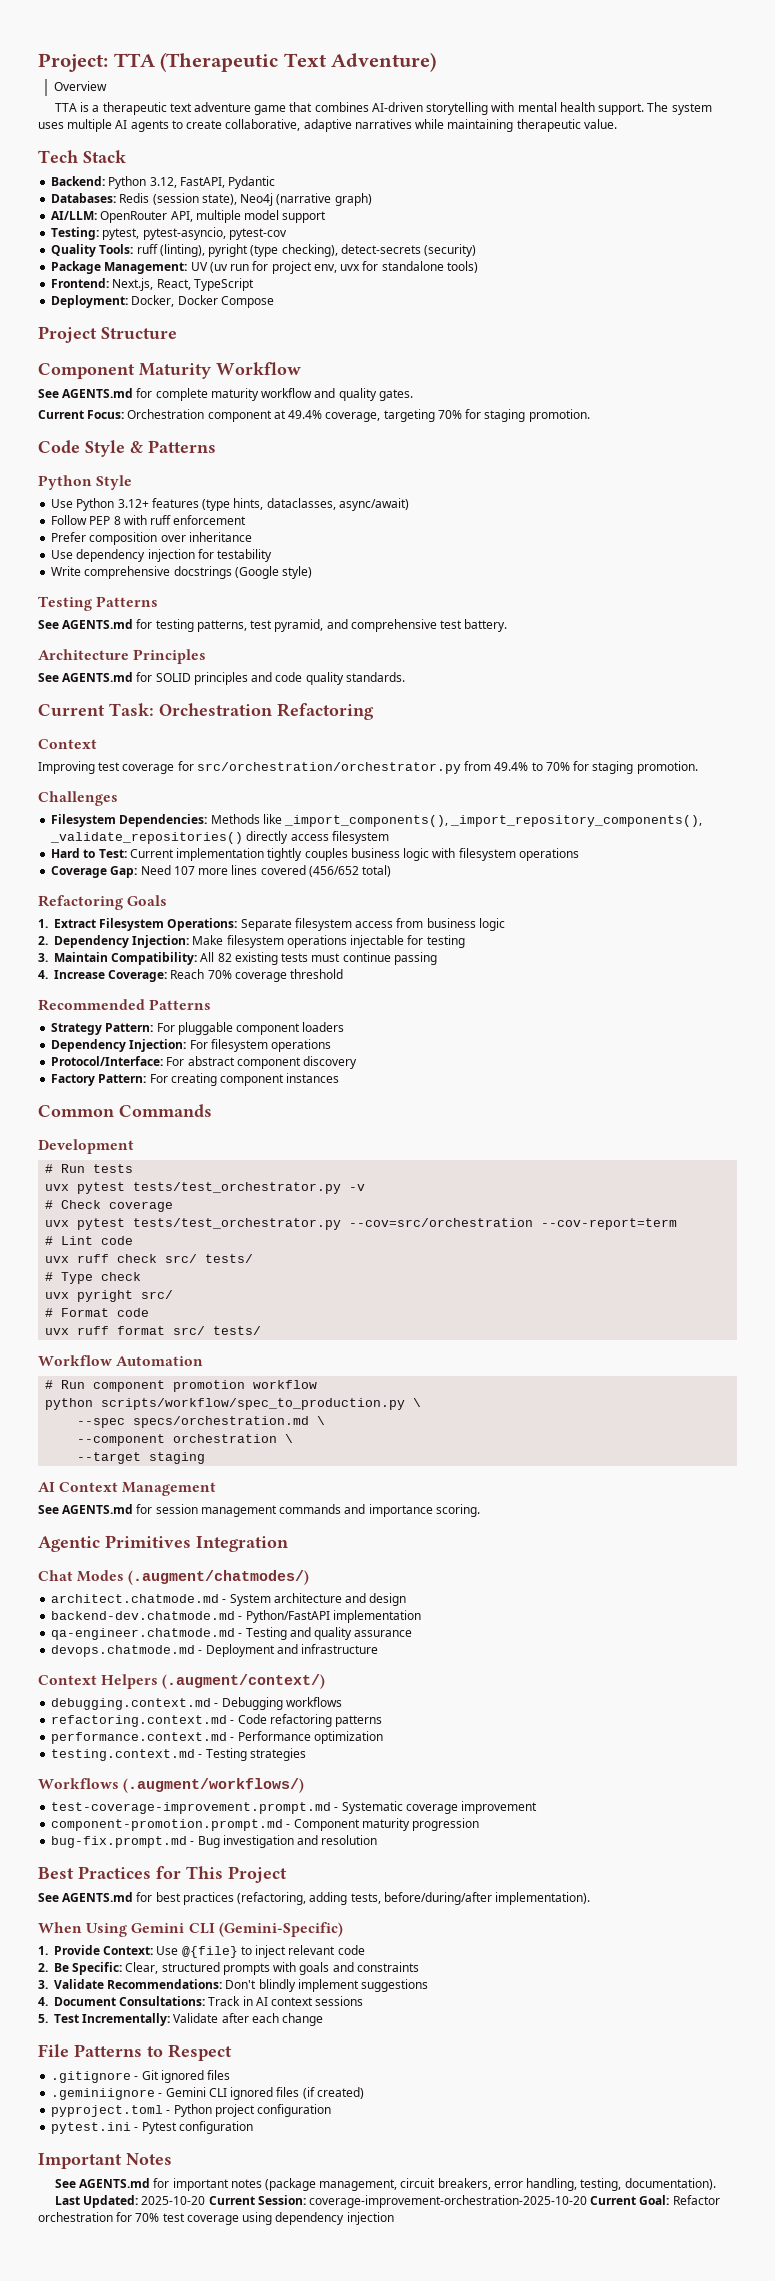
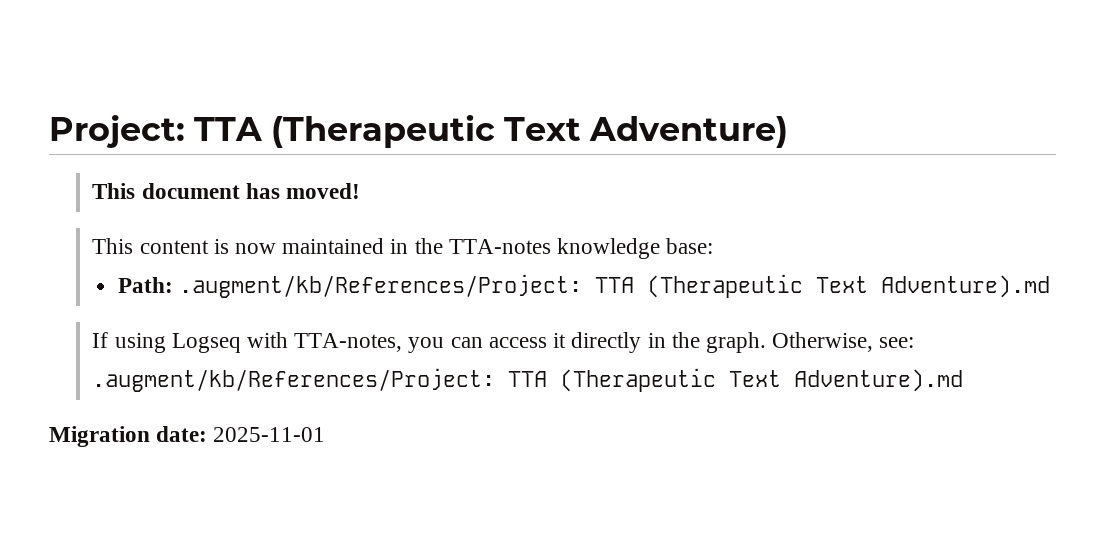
[53,81,107,91] [54,102,712,115] [38,119,617,132] [38,150,126,163] [51,176,276,189] [51,193,372,206] [51,210,327,223] [51,227,287,240] [51,244,477,257] [51,261,478,274] [51,278,254,291] [51,295,274,308] [38,326,177,343] [38,362,301,379] [38,388,413,401] [38,409,590,422] [38,440,216,457] [38,475,133,490] [51,498,409,511] [51,515,247,525] [51,532,252,545] [51,549,273,562] [51,566,313,579] [38,596,159,611] [38,619,508,632] [38,649,207,664] [38,672,405,685] [38,703,374,720] [38,739,97,749] [38,761,698,774] [38,791,118,806] [51,814,703,827] [50,831,389,844] [51,848,579,861] [51,865,392,878] [38,895,168,910] [38,918,505,931] [38,935,465,948] [38,952,437,965] [38,969,344,982] [38,999,212,1011] [51,1022,345,1035] [51,1039,332,1052] [51,1056,358,1069] [51,1073,340,1086] [38,1104,212,1117] [38,1139,134,1154] [45,1164,134,1173] [45,1182,366,1194] [45,1200,174,1212] [45,1218,678,1230] [45,1236,134,1245] [45,1254,254,1263] [45,1272,142,1284] [45,1290,174,1302] [45,1308,150,1317] [45,1326,262,1335] [38,1355,204,1366] [45,1380,318,1392] [45,1398,422,1410] [77,1416,326,1428] [77,1434,294,1446] [77,1452,206,1464] [38,1482,217,1496] [38,1504,480,1517] [38,1535,288,1552] [38,1570,310,1585] [51,1593,407,1606] [51,1610,421,1623] [51,1627,413,1640] [51,1644,379,1657] [38,1674,326,1689] [51,1697,342,1710] [51,1714,383,1727] [51,1731,383,1744] [51,1748,306,1761] [38,1778,305,1793] [51,1801,538,1814] [51,1818,480,1831] [51,1835,378,1848] [38,1866,287,1883] [38,1892,591,1905] [38,1922,343,1937] [38,1945,365,1958] [38,1962,419,1975] [38,1979,429,1992] [38,1996,364,2006] [38,2013,324,2026] [38,2044,232,2061] [51,2070,231,2083] [51,2087,364,2100] [51,2104,332,2117] [51,2121,253,2134] [38,2153,172,2169] [54,2178,716,2191] [54,2195,720,2208] [38,2212,394,2225] Overview // TTA is a therapeutic text adventure game that combines AI-driven storytelling with mental health support. The system uses multiple AI agents to create collaborative, adaptive narratives while maintaining therapeutic value. // Tech Stack // Backend: Python 3.12, FastAPI, Pydantic // Databases: Redis (session state), Neo4j (narrative graph) // AI/LLM: OpenRouter API, multiple model support // Testing: pytest, pytest-asyncio, pytest-cov // Quality Tools: ruff (linting), pyright (type checking), detect-secrets (security) // Package Management: UV (uv run for project env, uvx for standalone tools) // Frontend: Next.js, React, TypeScript // Deployment: Docker, Docker Compose // Project Structure // Component Maturity Workflow // See AGENTS.md for complete maturity workflow and quality gates. // Current Focus: Orchestration component at 49.4% coverage, targeting 70% for staging promotion. // Code Style & Patterns // Python Style // Use Python 3.12+ features (type hints, dataclasses, async/await) // Follow PEP 8 with ruff enforcement // Prefer composition over inheritance // Use dependency injection for testability // Write comprehensive docstrings (Google style) // Testing Patterns // See AGENTS.md for testing patterns, test pyramid, and comprehensive test battery. // Architecture Principles // See AGENTS.md for SOLID principles and code quality standards. // Current Task: Orchestration Refactoring // Context // Improving test coverage for src/orchestration/orchestrator.py from 49.4% to 70% for staging promotion. // Challenges // Filesystem Dependencies: Methods like _import_components(), _import_repository_components(), _validate_repositories() directly access filesystem // Hard to Test: Current implementation tightly couples business logic with filesystem operations // Coverage Gap: Need 107 more lines covered (456/652 total) // Refactoring Goals // 1. Extract Filesystem Operations: Separate filesystem access from business logic // 2. Dependency Injection: Make filesystem operations injectable for testing // 3. Maintain Compatibility: All 82 existing tests must continue passing // 4. Increase Coverage: Reach 70% coverage threshold // Recommended Patterns // Strategy Pattern: For pluggable component loaders // Dependency Injection: For filesystem operations // Protocol/Interface: For abstract component discovery // Factory Pattern: For creating component instances // Common Commands // Development // # Run tests // uvx pytest tests/test_orchestrator.py -v // # Check coverage // uvx pytest tests/test_orchestrator.py --cov=src/orchestration --cov-report=term // # Lint code // uvx ruff check src/ tests/ // # Type check // uvx pyright src/ // # Format code // uvx ruff format src/ tests/ // Workflow Automation // # Run component promotion workflow // python scripts/workflow/spec_to_production.py \ // --spec specs/orchestration.md \ // --component orchestration \ // --target staging // AI Context Management // See AGENTS.md for session management commands and importance scoring. // Agentic Primitives Integration // Chat Modes (.augment/chatmodes/) // architect.chatmode.md - System architecture and design // backend-dev.chatmode.md - Python/FastAPI implementation // qa-engineer.chatmode.md - Testing and quality assurance // devops.chatmode.md - Deployment and infrastructure // Context Helpers (.augment/context/) // debugging.context.md - Debugging workflows // refactoring.context.md - Code refactoring patterns // performance.context.md - Performance optimization // testing.context.md - Testing strategies // Workflows (.augment/workflows/) // test-coverage-improvement.prompt.md - Systematic coverage improvement // component-promotion.prompt.md - Component maturity progression // bug-fix.prompt.md - Bug investigation and resolution // Best Practices for This Project // See AGENTS.md for best practices (refactoring, adding tests, before/during/after implementation). // When Using Gemini CLI (Gemini-Specific) // 1. Provide Context: Use @{file} to inject relevant code // 2. Be Specific: Clear, structured prompts with goals and constraints // 3. Validate Recommendations: Don't blindly implement suggestions // 4. Document Consultations: Track in AI context sessions // 5. Test Incrementally: Validate after each change // File Patterns to Respect // .gitignore - Git ignored files // .geminiignore - Gemini CLI ignored files (if created) // pyproject.toml - Python project configuration // pytest.ini - Pytest configuration // Important Notes // See AGENTS.md for important notes (package management, circuit breakers, error handling, testing, documentation). // Last Updated: 2025-10-20 Current Session: coverage-improvement-orchestration-2025-10-20 Current Goal: Refactor orchestration for 70% test coverage using dependency injection -> [92,183,361,199] [92,238,714,259] [117,274,1050,298] [92,332,915,353] [92,368,964,392] [49,426,326,447] This document has moved! // This content is now maintained in the TTA-notes knowledge base: // Path: .augment/kb/References/Project: TTA (Therapeutic Text Adventure).md // If using Logseq with TTA-notes, you can access it directly in the graph. Otherwise, see: .augment/kb/References/Project: TTA (Therapeutic Text Adventure).md // Migration date: 2025-11-01

